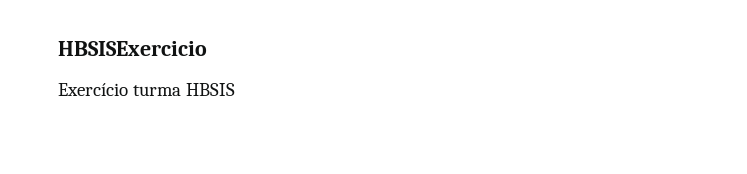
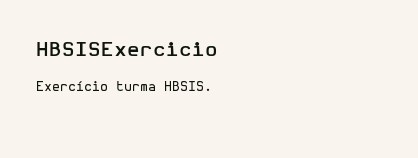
[186,83,236,96] HBSIS -> [164,81,212,91] HBSIS.

